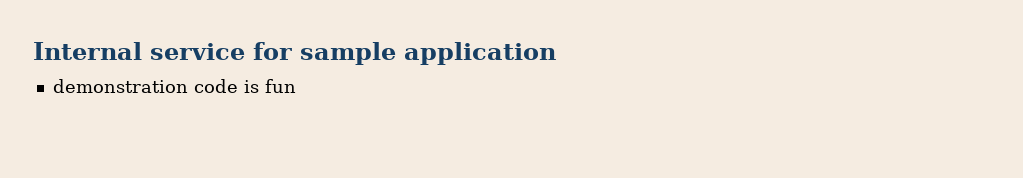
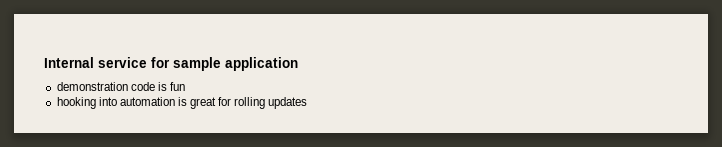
(296, 86) none -> [56,97,308,109] // hooking into automation is great for rolling updates

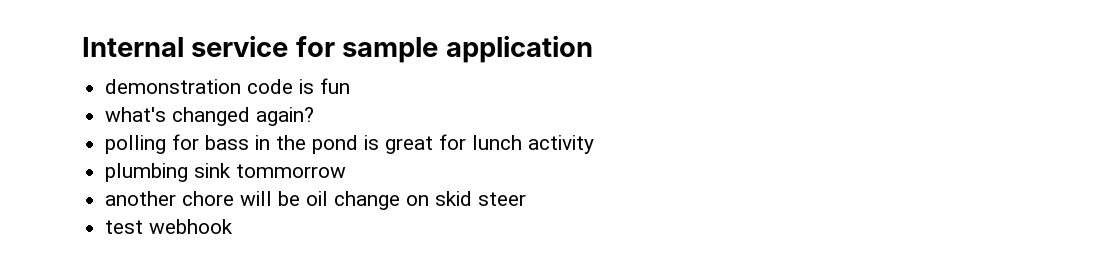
[56,97,308,109] hooking into automation is great for rolling updates -> [105,107,315,126] [105,134,595,154] [105,163,347,182] [105,191,527,210] [105,219,234,234] what's changed again? // polling for bass in the pond is great for lunch activity // plumbing sink tommorrow // another chore will be oil change on skid steer // test webhook

